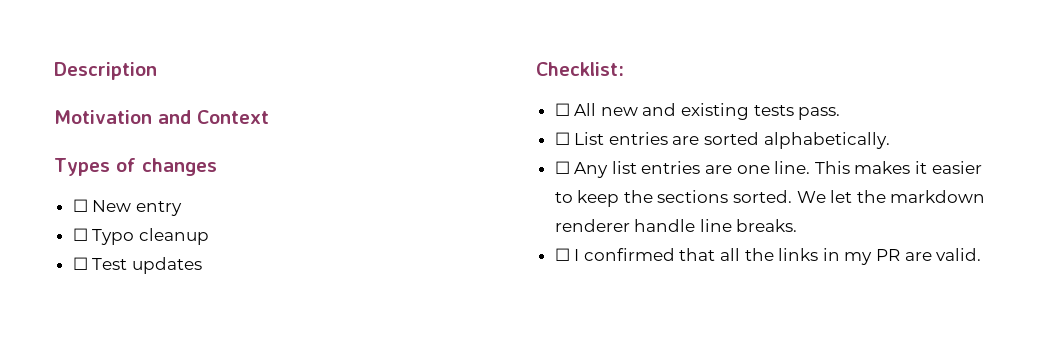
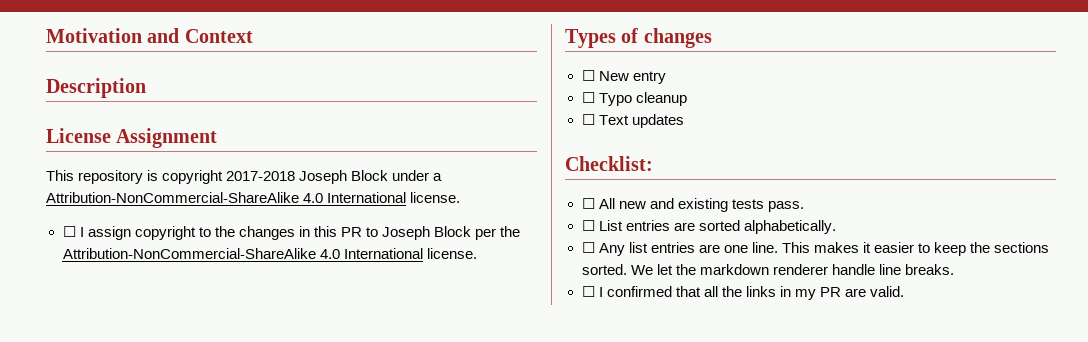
[54,62,157,80] Description // -> (46, 35) none
(269, 117) none -> [46,78,146,98] [46,128,218,148] [46,170,443,184] [46,192,461,203] [62,226,521,240] [62,248,477,259] // Description // License Assignment // This repository is copyright 2017-2018 Joseph Block under a Attribution-NonCommercial-ShareAlike 4.0 International license. // ☐ I assign copyright to the changes in this PR to Joseph Block per the Attribution-NonCommercial-ShareAlike 4.0 International license.
[92,258,128,270] Test -> [598,115,629,125] Text

